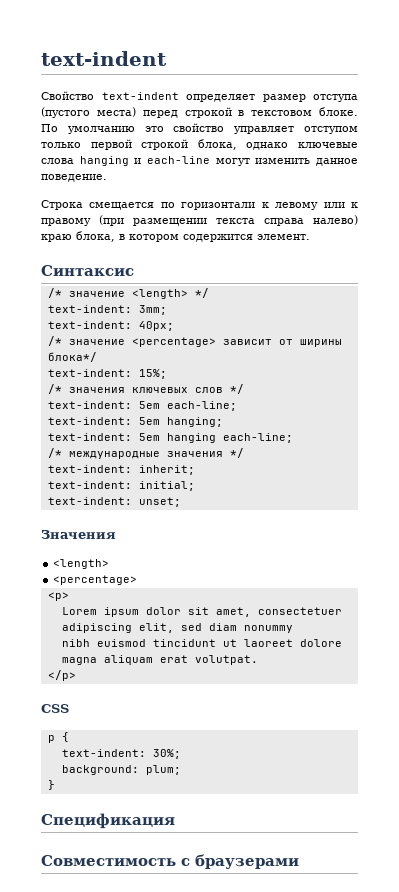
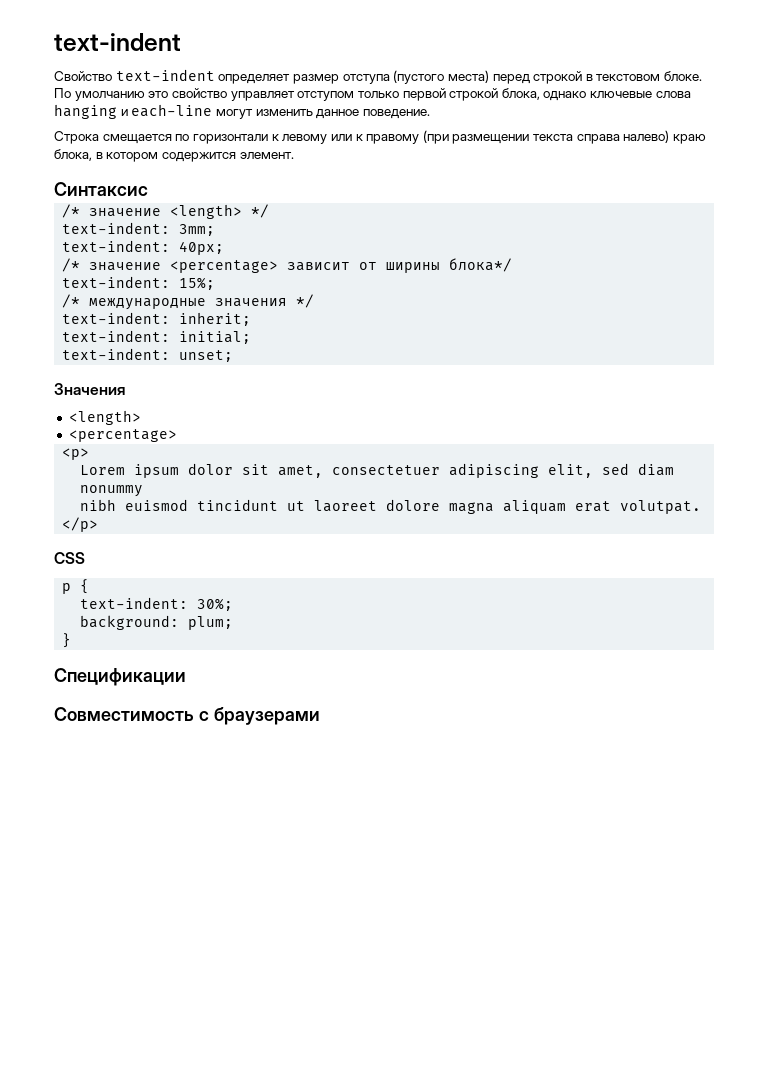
[47,384,244,394] [47,401,237,411] [47,417,223,427] [47,433,293,443] // /* значения ключевых слов */ // text-indent: 5em each-line; // text-indent: 5em hanging; // text-indent: 5em hanging each-line; -> (216, 283) none
[41,813,175,829] Спецификация -> [54,668,186,686] Спецификации

